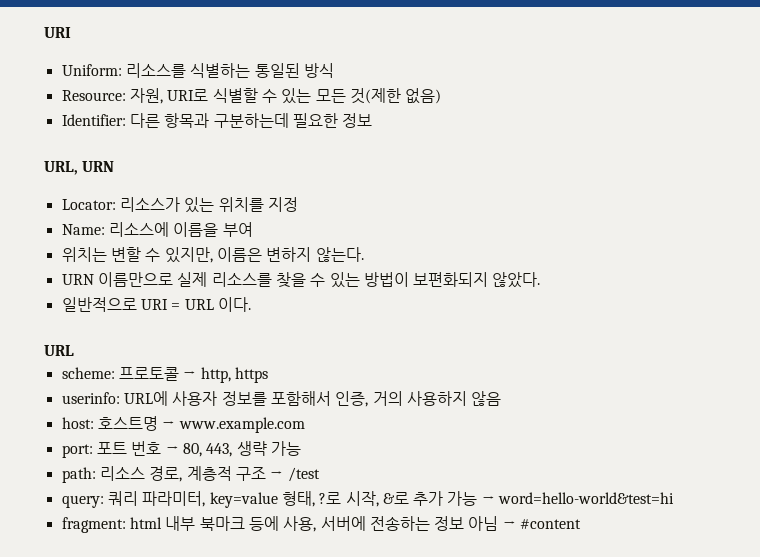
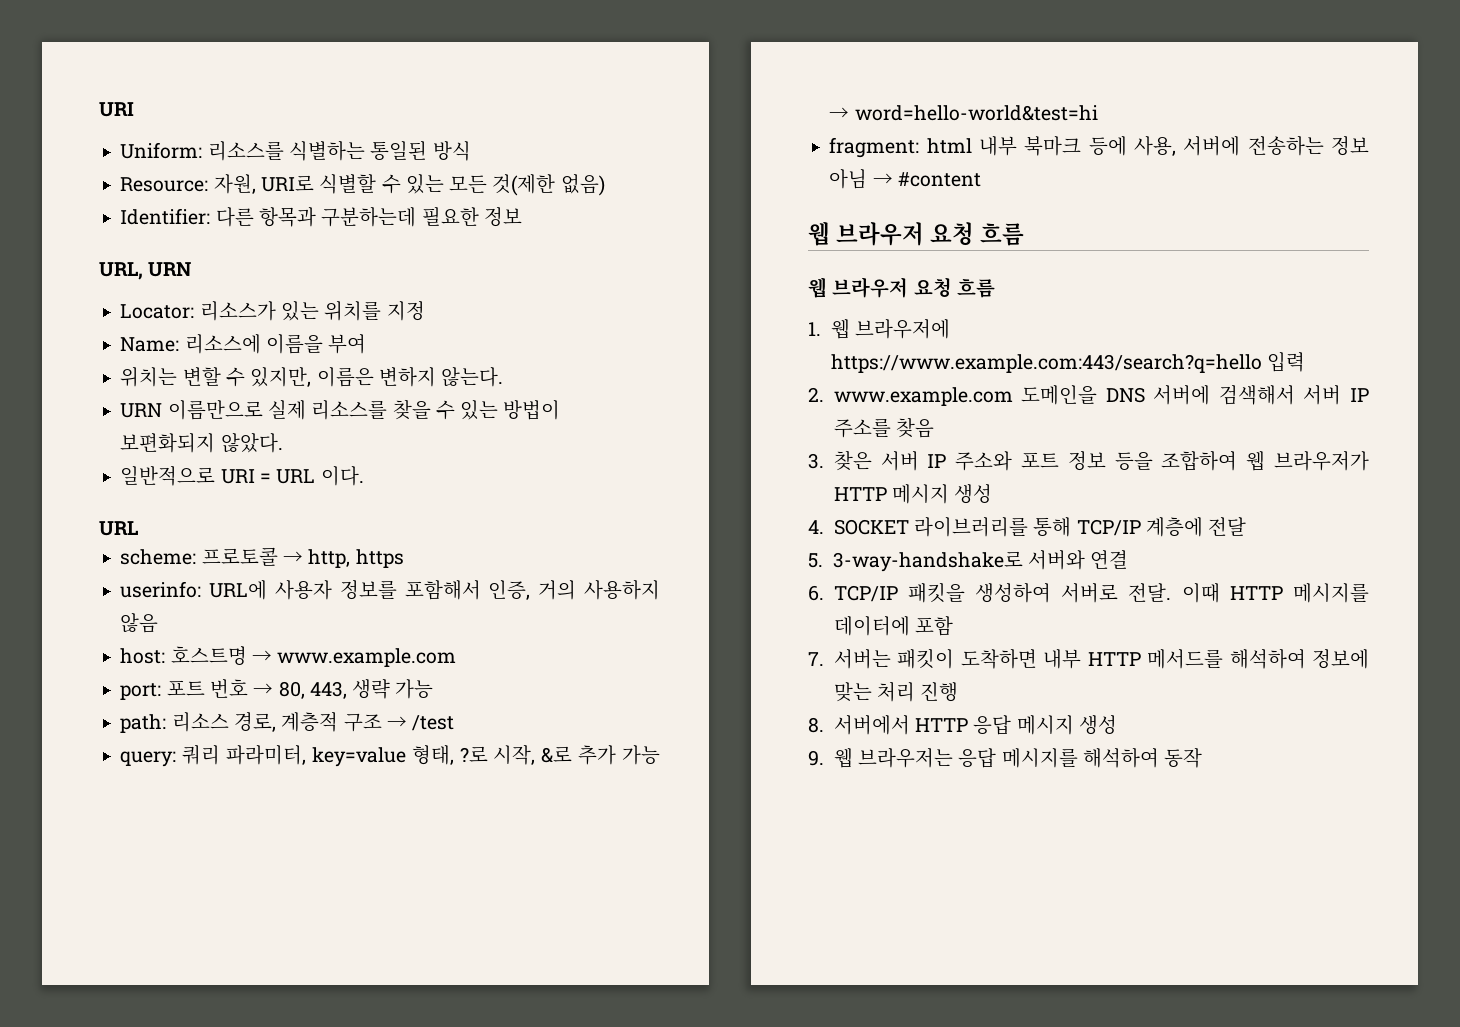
(582, 524) none -> [808,221,1025,246] [808,277,995,298] [808,319,951,339] [830,352,1306,373] [808,385,1369,406] [833,417,935,438] [808,450,1369,471] [833,484,993,504] [808,517,1247,537] [808,550,1129,572] [808,582,1369,603] [833,616,954,636] [808,648,1369,669] [833,681,959,702] [808,715,1117,735] [808,748,1203,768] // 웹 브라우저 요청 흐름 // 웹 브라우저 요청 흐름 // 1. 웹 브라우저에 https://www.example.com:443/search?q=hello 입력 // 2. www.example.com 도메인을 DNS 서버에 검색해서 서버 IP 주소를 찾음 // 3. 찾은 서버 IP 주소와 포트 정보 등을 조합하여 웹 브라우저가 HTTP 메시지 생성 // 4. SOCKET 라이브러리를 통해 TCP/IP 계층에 전달 // 5. 3-way-handshake로 서버와 연결 // 6. TCP/IP 패킷을 생성하여 서버로 전달. 이때 HTTP 메시지를 데이터에 포함 // 7. 서버는 패킷이 도착하면 내부 HTTP 메서드를 해석하여 정보에 맞는 처리 진행 // 8. 서버에서 HTTP 응답 메시지 생성 // 9. 웹 브라우저는 응답 메시지를 해석하여 동작

